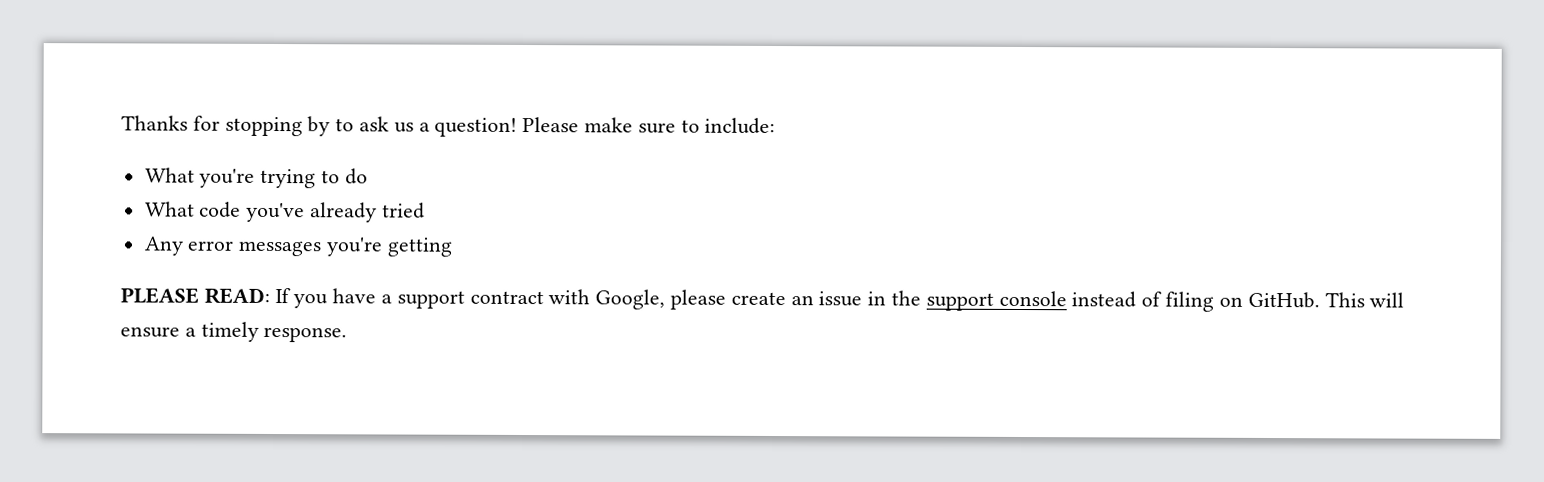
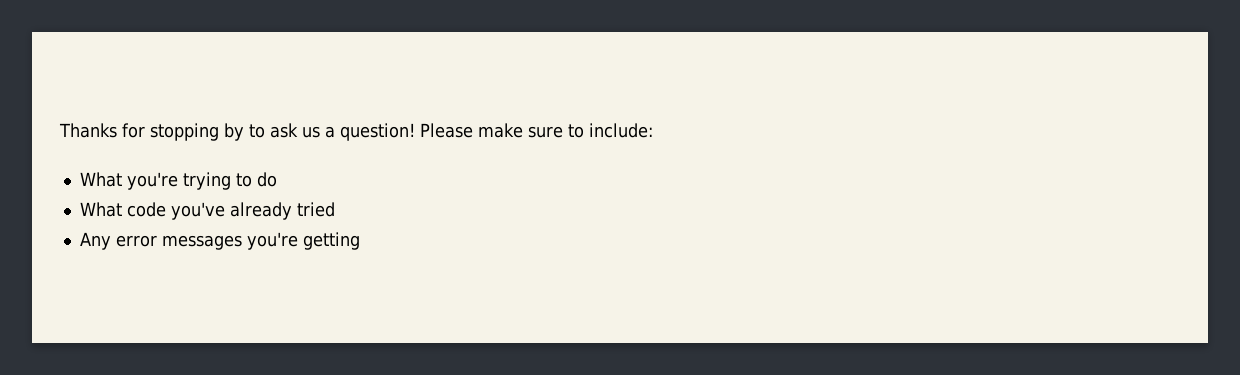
[120,287,1405,312] [120,321,348,343] // PLEASE READ: If you have a support contract with Google, please create an issue in the support console instead of filing on GitHub. This will ensure a timely response. -> (360, 241) none

